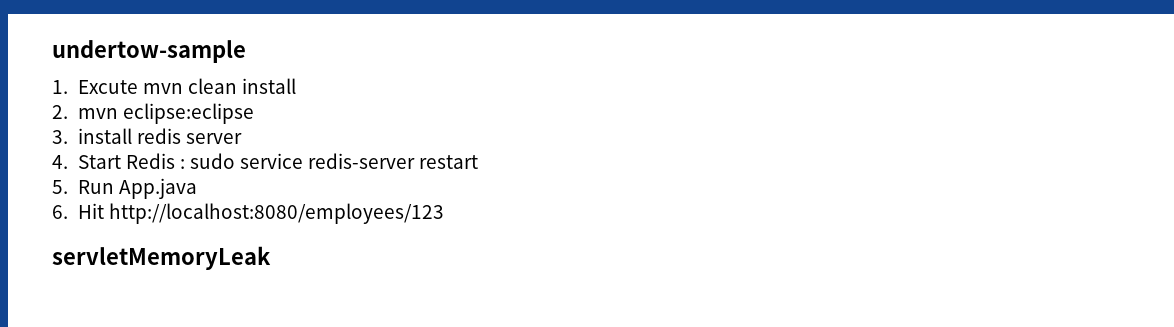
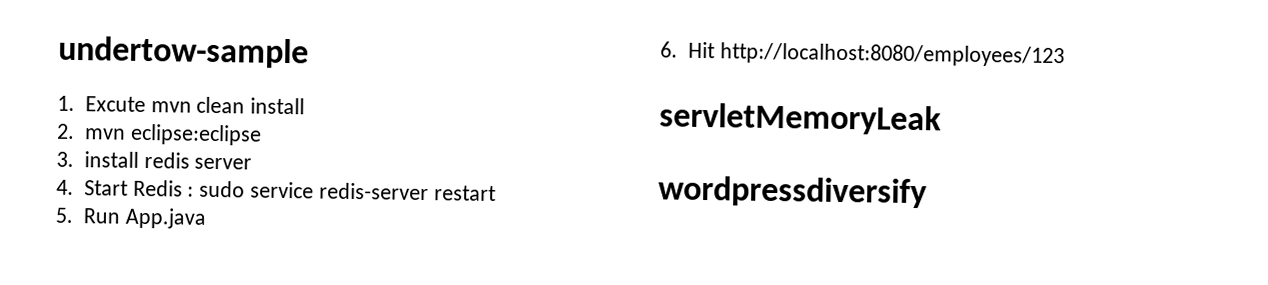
(271, 258) none -> [658,175,927,209] // wordpressdiversify

